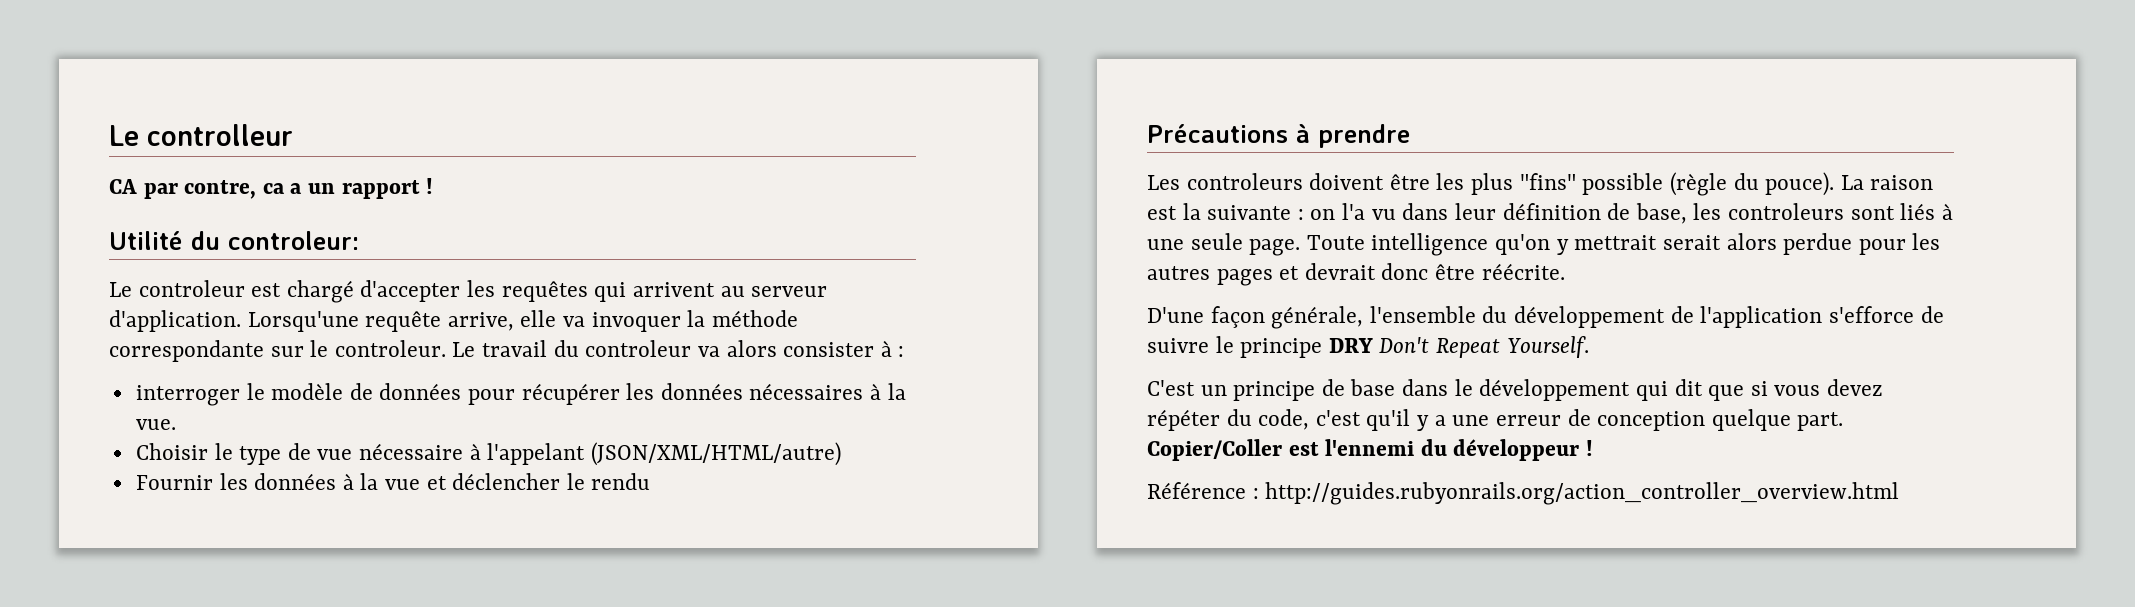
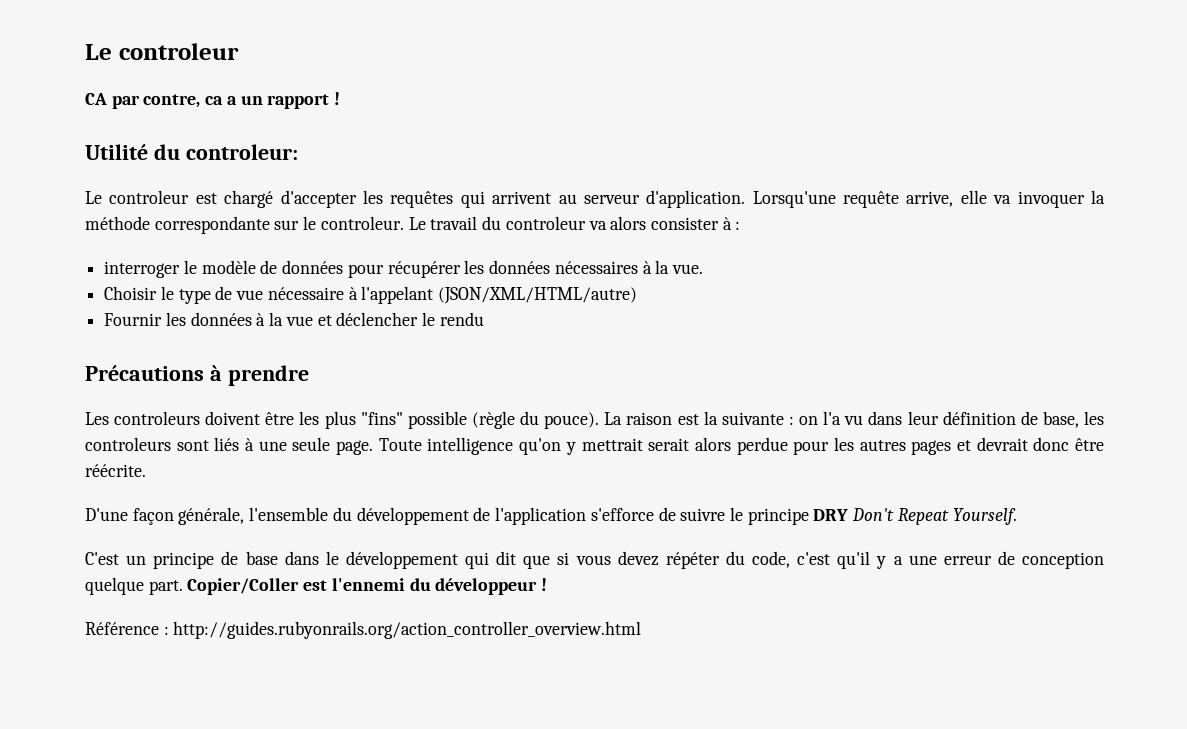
[109,124,293,146] Le controlleur -> [85,43,239,60] Le controleur

